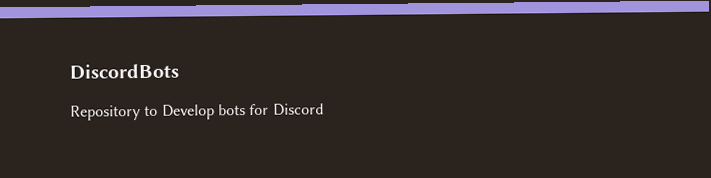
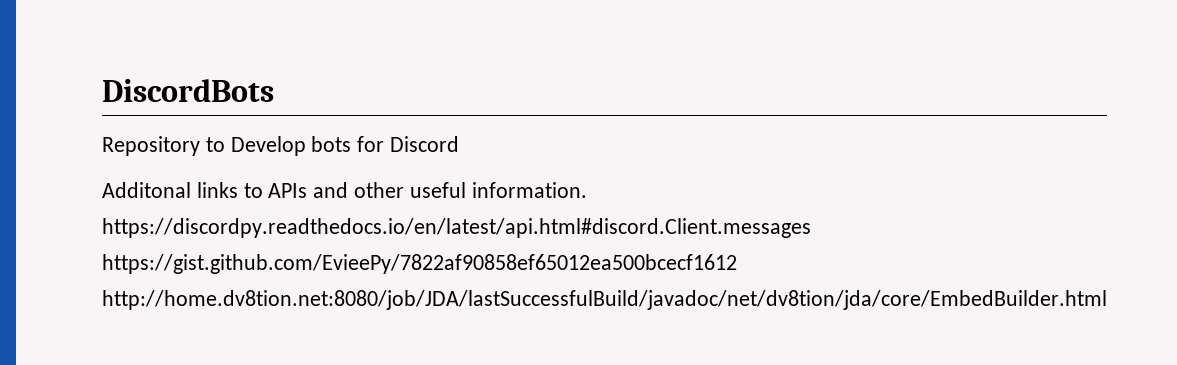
(324, 109) none -> [102,182,587,198] [102,218,811,238] [102,254,737,274] [102,290,1107,310] // Additonal links to APIs and other useful information. https://discordpy.readthedocs.io/en/latest/api.html#discord.Client.messages https://gist.github.com/EvieePy/7822af90858ef65012ea500bcecf1612 http://home.dv8tion.net:8080/job/JDA/lastSuccessfulBuild/javadoc/net/dv8tion/jda/core/EmbedBuilder.html

